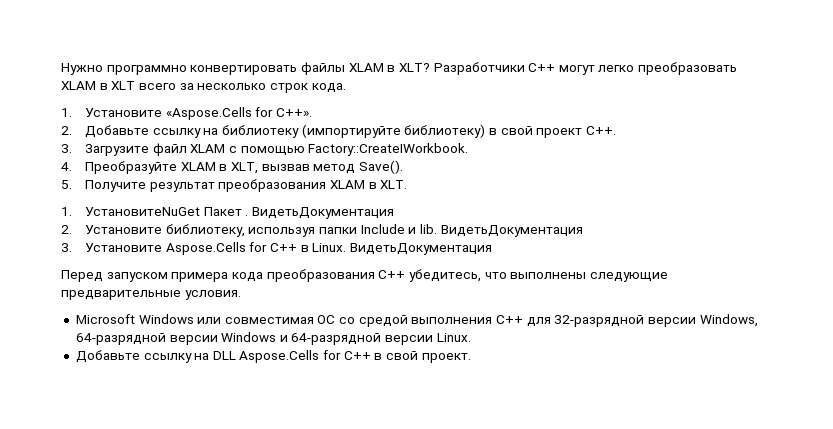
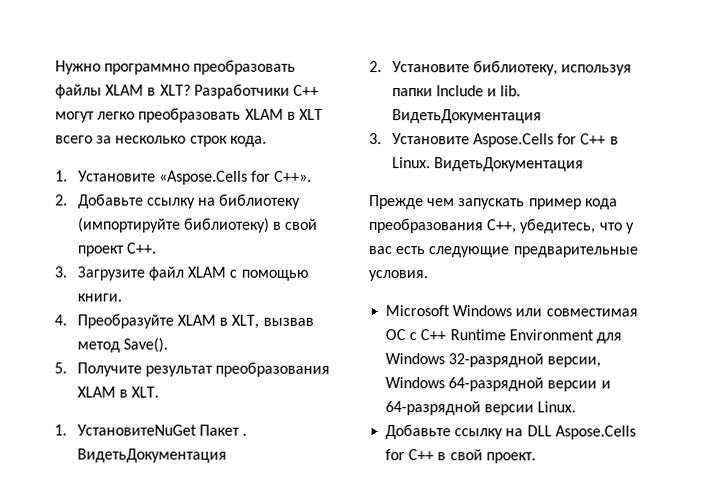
[190,65,298,75] конвертировать -> [193,59,297,75] преобразовать
[308,143,469,156] Factory::CreateIWorkbook. -> [76,293,122,302] книги.
[61,270,229,282] Перед запуском примера -> [369,195,582,210] Прежде чем запускать пример
[378,270,406,279] C++ -> [487,219,518,234] C++,
[510,272,587,279] выполнены -> [625,222,635,234] [368,246,426,255] у вас есть
[339,314,758,327] [75,332,277,345] со средой выполнения C++ для 32-разрядной версии Windows, 64-разрядной версии Windows -> [409,329,622,344] [385,353,602,368] [385,377,598,392] с C++ Runtime Environment для Windows 32-разрядной версии, Windows 64-разрядной версии

